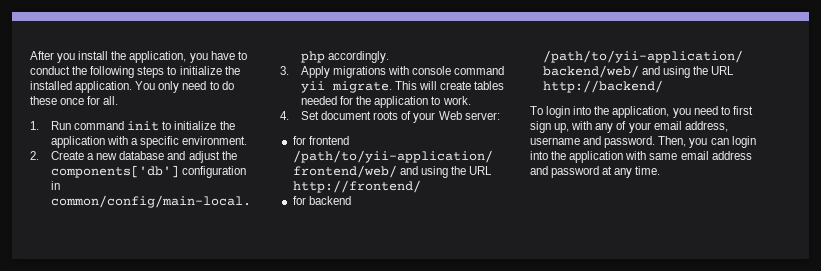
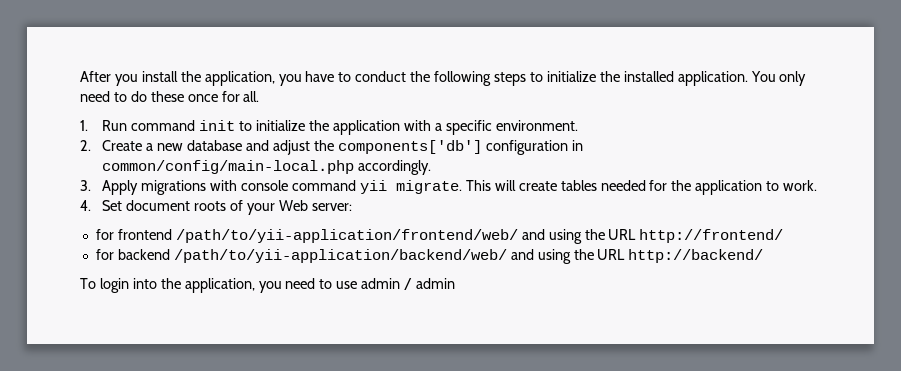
[732,106,753,115] [530,121,728,133] [530,136,756,148] [530,151,752,163] [530,166,661,178] first sign up, with any of your email address, username and password. Then, you can login into the application with same email address and password at any time. -> [336,278,456,290] use admin / admin

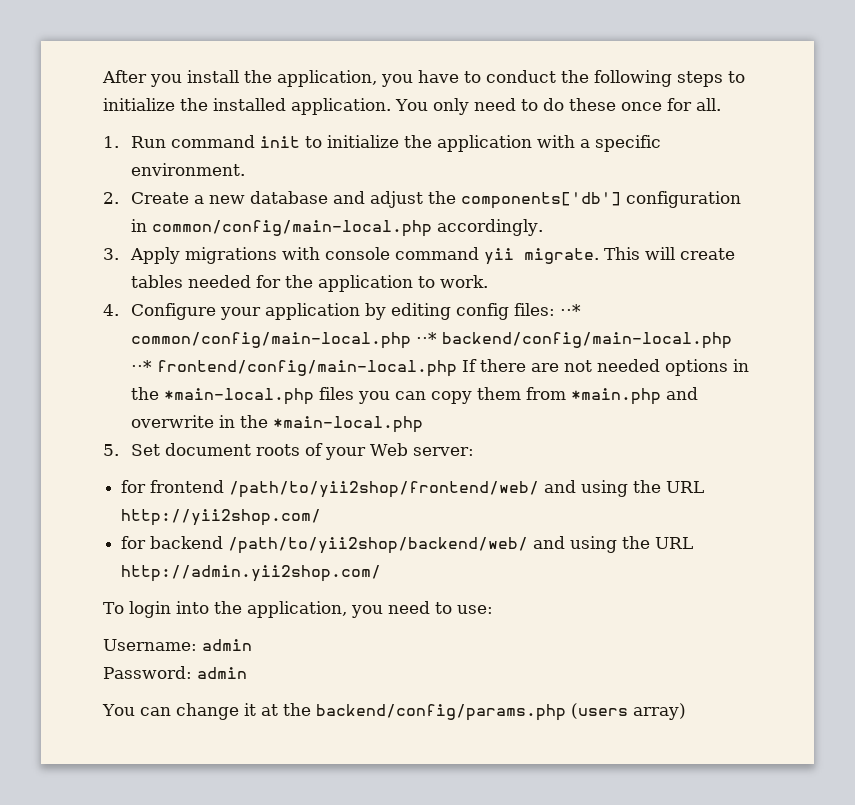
(91, 205) none -> [131,303,582,320] [131,332,733,349] [131,359,750,377] [131,387,699,405] [131,415,424,433] [103,444,119,456] Configure your application by editing config files: ⋅⋅* common/config/main-local.php ⋅⋅* backend/config/main-local.php ⋅⋅* frontend/config/main-local.php If there are not needed options in the *main-local.php files you can copy them from *main.php and overwrite in the *main-local.php // 5.
[175,229,784,244] /path/to/yii-application/frontend/web/ and using the URL http://frontend/ -> [229,480,705,498] [121,509,322,526] /path/to/yii2shop/frontend/web/ and using the URL http://yii2shop.com/
[173,249,764,264] /path/to/yii-application/backend/web/ and using the URL http://backend/ -> [228,536,694,554] [121,565,382,582] /path/to/yii2shop/backend/web/ and using the URL http://admin.yii2shop.com/
[336,278,456,290] use admin / admin -> [456,605,493,614] [103,639,252,651] [103,666,247,679] [102,703,686,721] use: // Username: admin // Password: admin // You can change it at the backend/config/params.php (users array)

